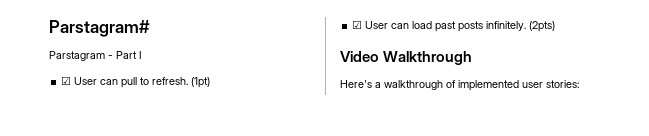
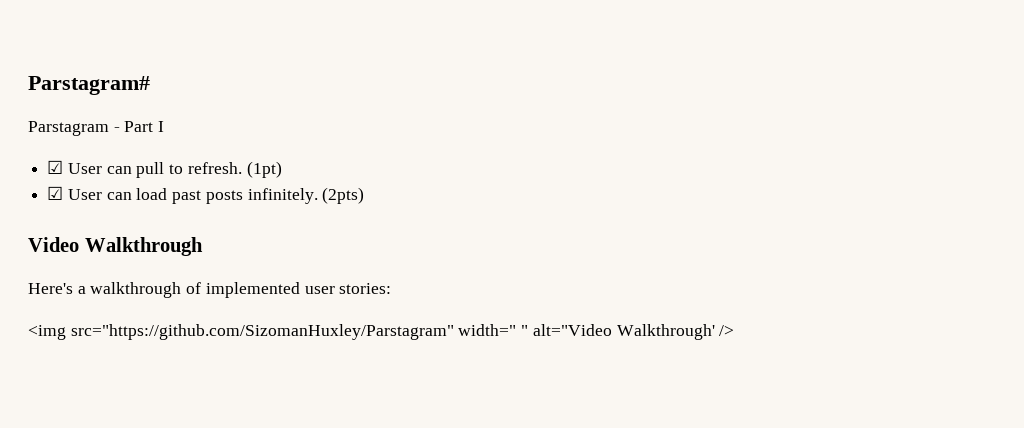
(579, 84) none -> [28,324,735,340] // <img src="https://github.com/SizomanHuxley/Parstagram" width=" " alt="Video Walkthrough' />

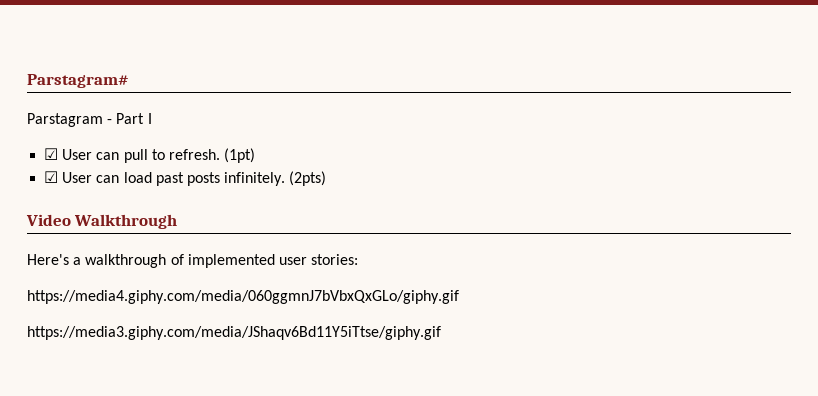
[28,324,735,340] <img src="https://github.com/SizomanHuxley/Parstagram" width=" " alt="Video Walkthrough' /> -> [27,290,459,304] [27,326,441,340] https://media4.giphy.com/media/060ggmnJ7bVbxQxGLo/giphy.gif // https://media3.giphy.com/media/JShaqv6Bd11Y5iTtse/giphy.gif

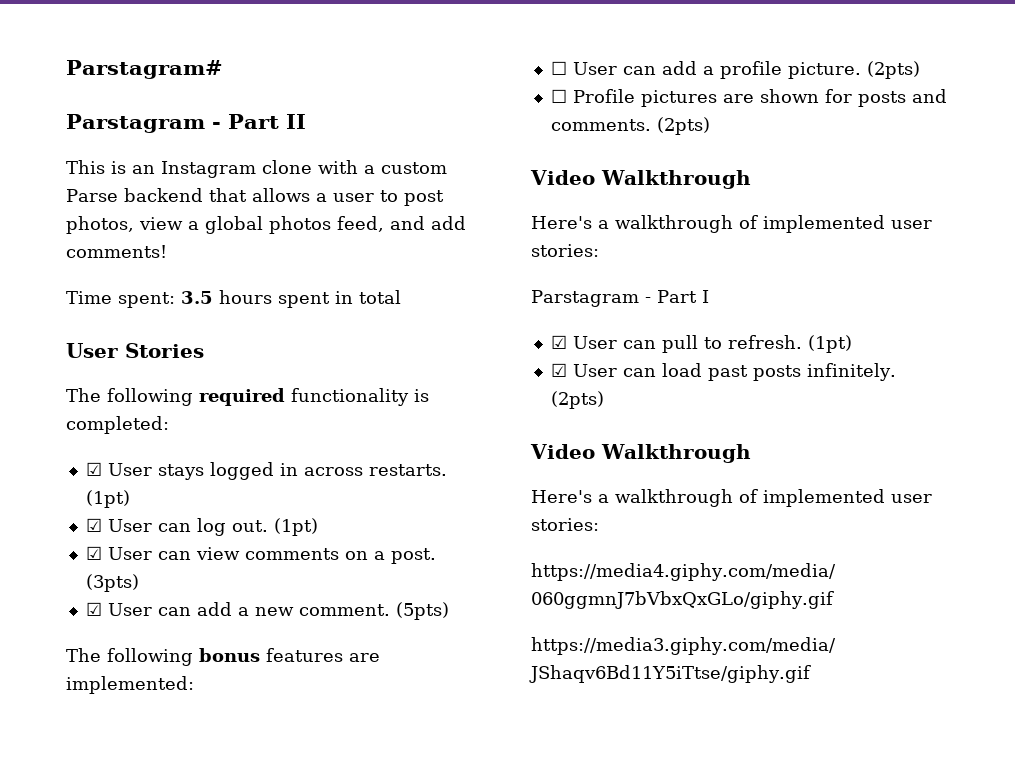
(129, 81) none -> [66,114,306,133] [66,160,447,178] [66,188,444,206] [66,216,466,234] [66,245,167,258] [66,290,401,308] [66,343,204,358] [66,388,429,406] [66,416,169,434] [85,462,447,480] [85,490,130,508] [85,518,318,536] [85,546,436,564] [85,574,139,592] [85,602,449,620] [66,648,380,666] [66,676,194,694] [550,61,920,79] [550,89,947,107] [550,117,710,135] [530,170,751,189] [531,215,932,233] [531,244,599,257] // Parstagram - Part II // This is an Instagram clone with a custom Parse backend that allows a user to post photos, view a global photos feed, and add comments! // Time spent: 3.5 hours spent in total // User Stories // The following required functionality is completed: // ☑ User stays logged in across restarts. (1pt) // ☑ User can log out. (1pt) // ☑ User can view comments on a post. (3pts) // ☑ User can add a new comment. (5pts) // The following bonus features are implemented: // ☐ User can add a profile picture. (2pts) // ☐ Profile pictures are shown for posts and comments. (2pts) // Video Walkthrough // Here's a walkthrough of implemented user stories:

